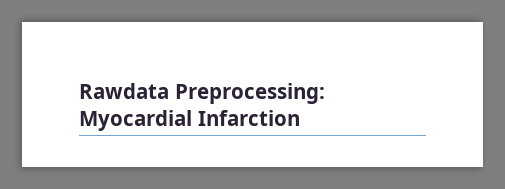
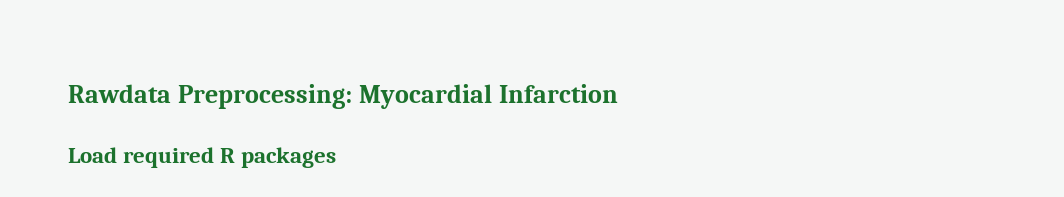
(300, 118) none -> [68,147,337,168] // Load required R packages

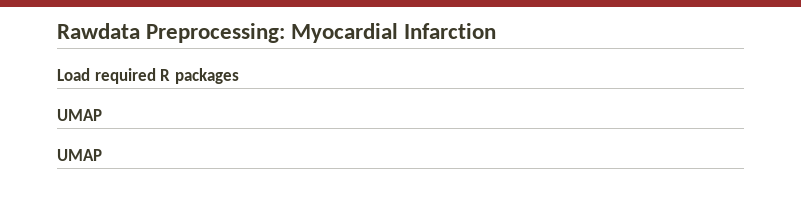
(337, 157) none -> [57,109,102,121] [57,149,102,161] // UMAP // UMAP

